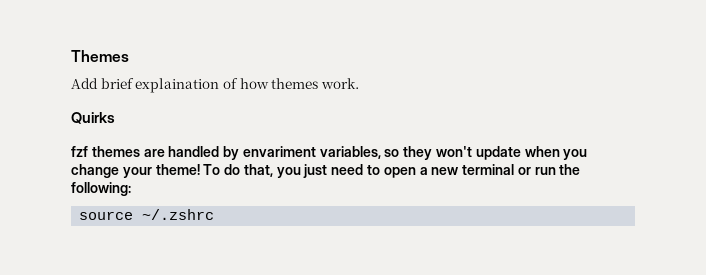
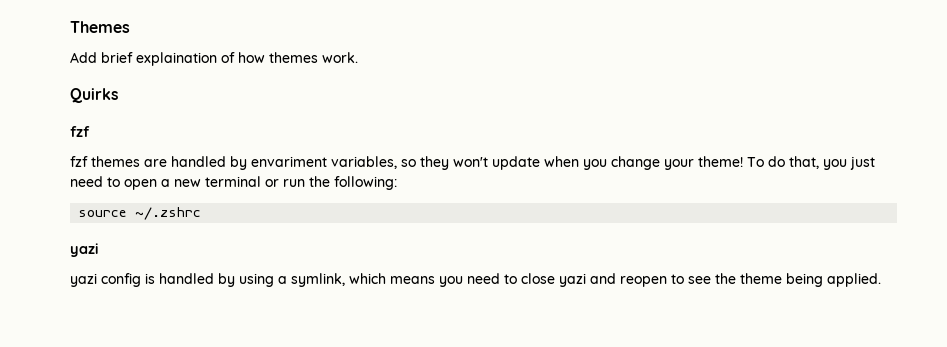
(88, 151) none -> [70,156,88,167] // fzf
(215, 214) none -> [70,243,98,257] [70,273,881,287] // yazi // yazi config is handled by using a symlink, which means you need to close yazi and reopen to see the theme being applied.

